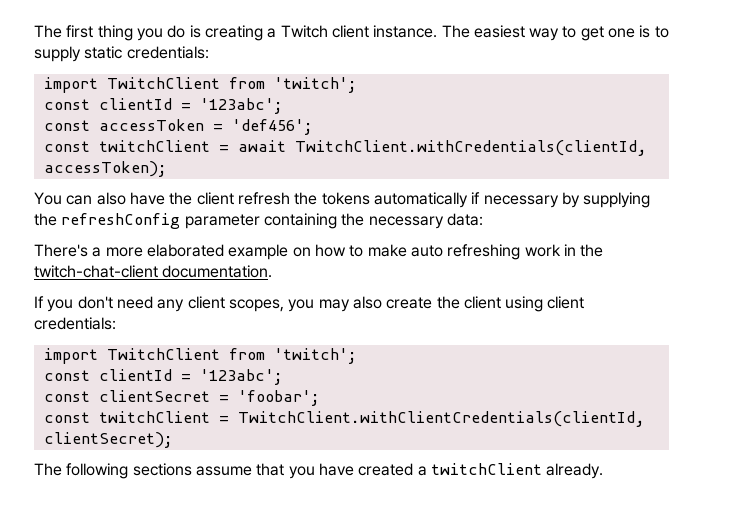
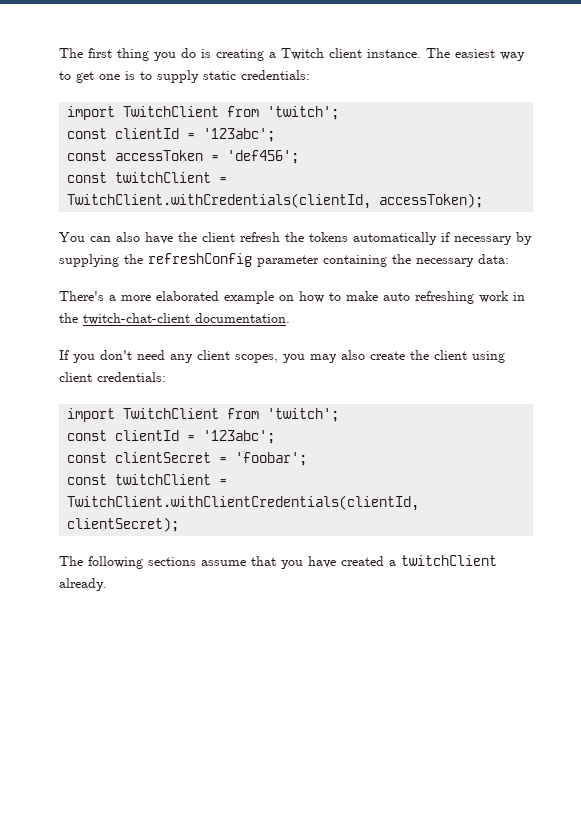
[237,140,286,152] await -> (228, 180) none

